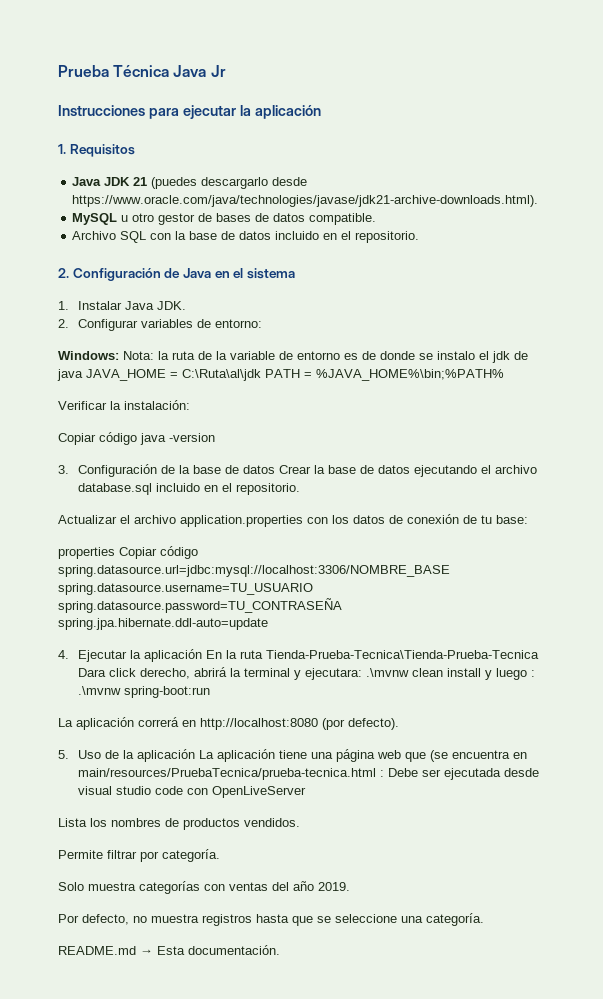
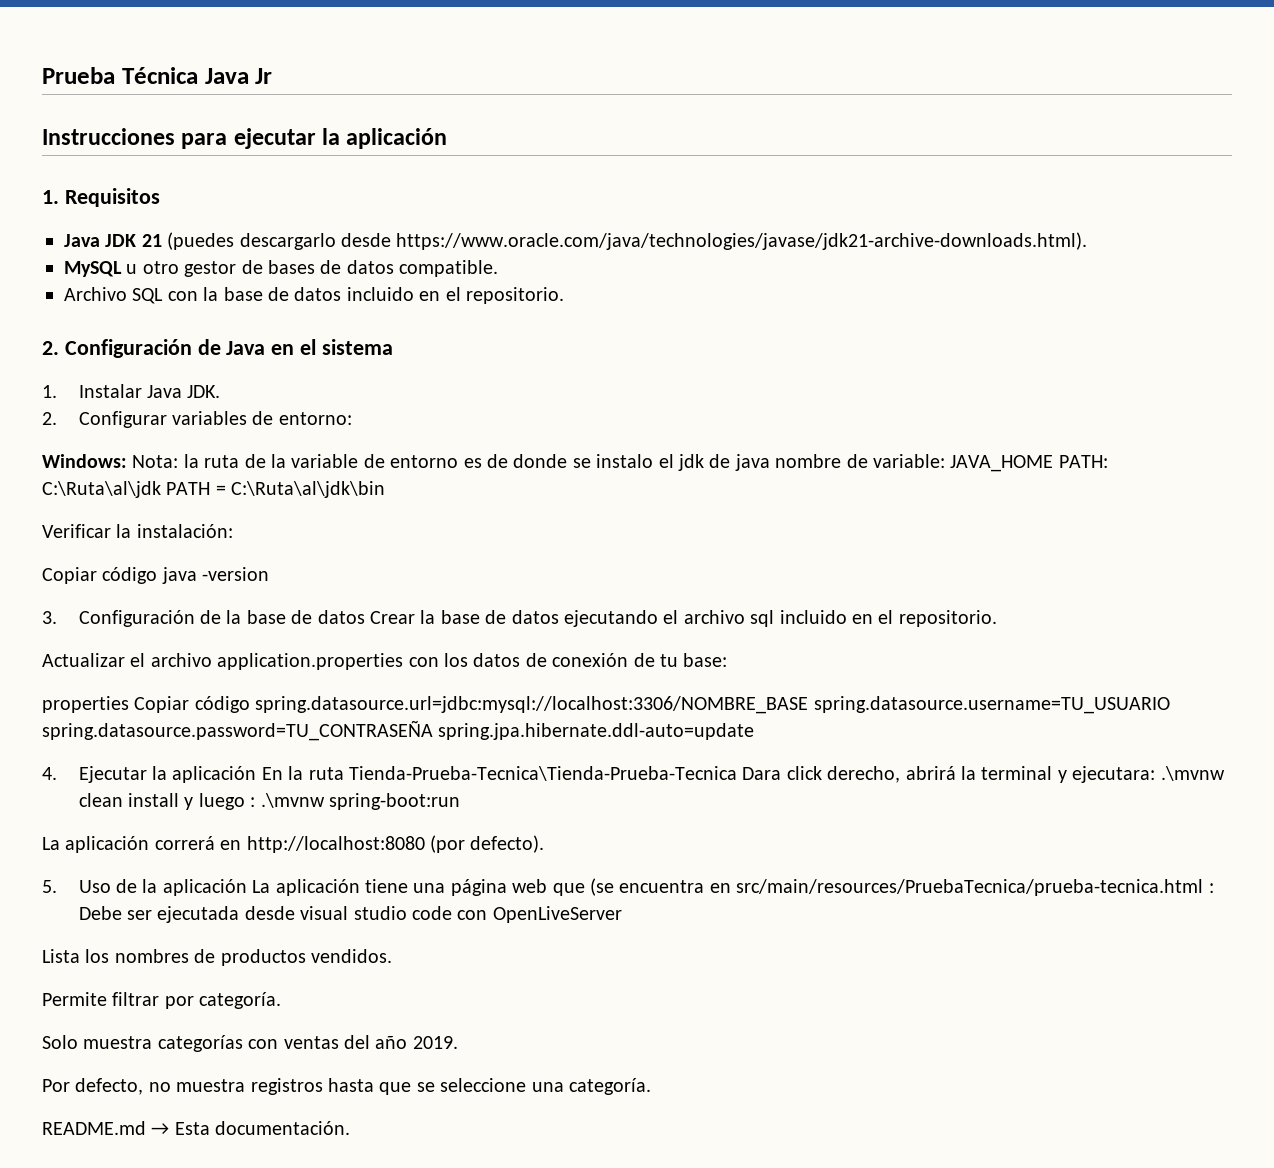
[86,369,178,381] JAVA_HOME = -> [775,454,1108,472] nombre de variable: JAVA_HOME PATH:
[316,369,504,381] %JAVA_HOME%\bin;%PATH% -> [231,481,386,498] C:\Ruta\al\jdk\bin
[78,483,153,495] database.sql -> [750,610,775,627] sql
[78,768,377,780] main/resources/PruebaTecnica/prueba-tecnica.html -> [736,879,1204,896] src/main/resources/PruebaTecnica/prueba-tecnica.html

